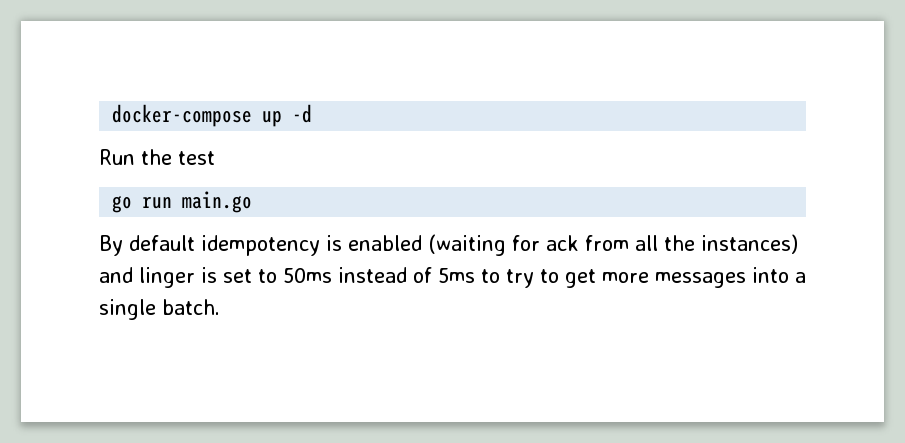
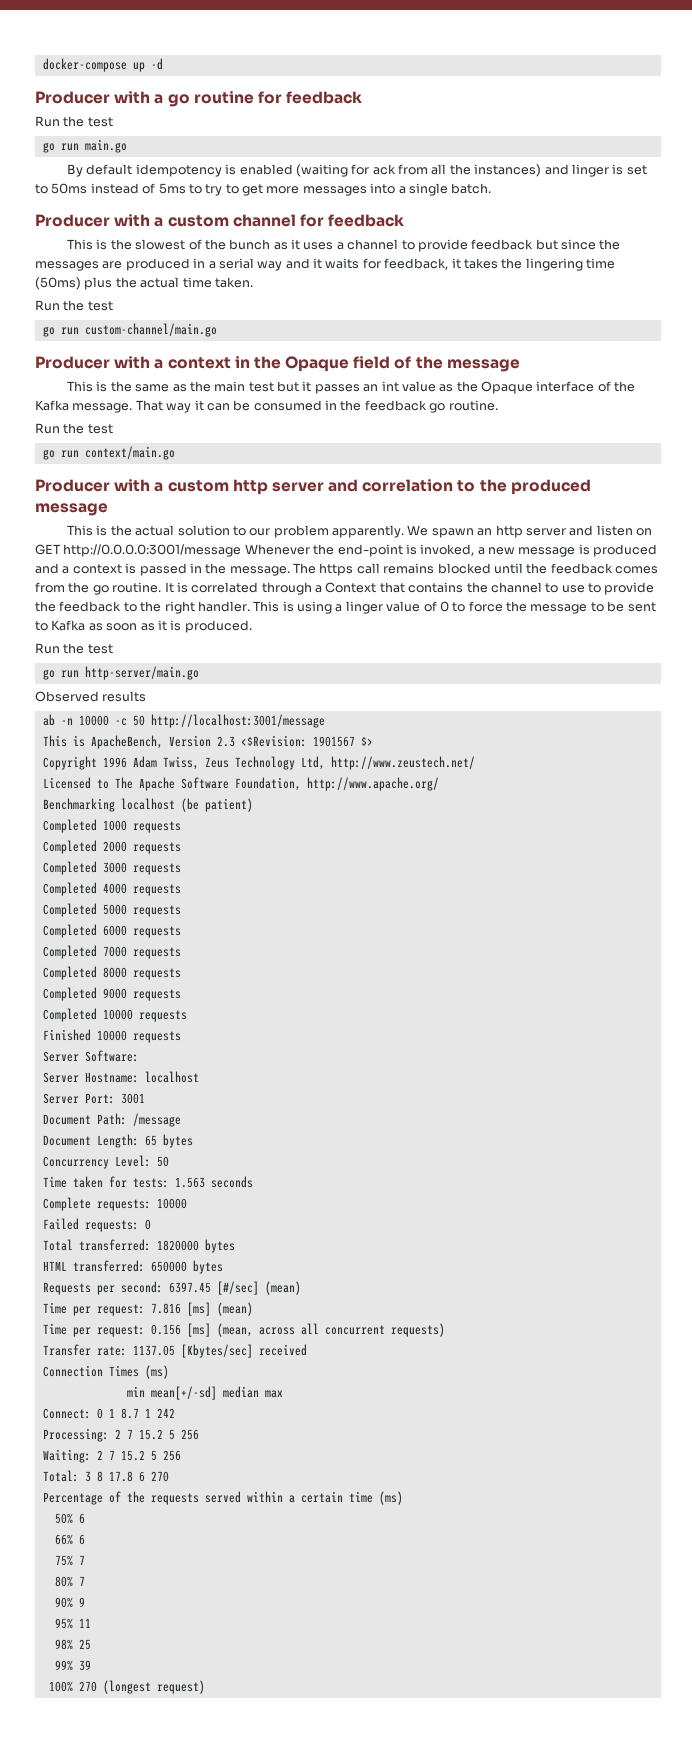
(313, 113) none -> [35,91,363,107] // Producer with a go routine for feedback
(220, 307) none -> [35,214,405,227] [67,239,621,252] [35,258,615,271] [35,277,253,290] [35,300,113,311] [42,323,217,337] [35,356,520,372] [67,381,636,394] [35,400,498,413] [35,423,113,434] [42,446,175,460] [35,479,591,495] [35,503,108,516] [67,525,653,538] [35,544,658,557] [35,563,658,576] [35,582,655,595] [35,601,656,614] [35,620,252,633] [35,643,113,654] [42,666,199,680] [35,691,147,702] [42,714,325,728] [42,735,373,749] [42,756,475,770] [42,777,439,791] [42,798,253,812] [42,819,181,833] [42,840,181,854] [42,861,181,875] [42,882,181,896] [42,903,181,917] [42,924,181,938] [42,945,181,959] [42,966,181,980] [42,987,181,1001] [42,1008,187,1022] [42,1029,181,1043] [42,1050,139,1062] [42,1071,199,1083] [42,1093,145,1104] [42,1113,181,1127] [42,1134,193,1148] [42,1155,169,1169] [42,1176,253,1188] [42,1197,187,1211] [42,1218,151,1232] [42,1239,235,1253] [42,1260,223,1274] [42,1281,301,1295] [42,1302,253,1316] [42,1323,445,1337] [42,1344,307,1358] [42,1365,169,1379] [126,1386,283,1400] [42,1408,175,1419] [42,1428,199,1442] [42,1449,181,1463] [42,1470,169,1482] [42,1491,403,1505] [54,1513,85,1524] [54,1534,85,1545] [54,1555,85,1566] [54,1576,85,1587] [54,1597,85,1608] [54,1618,91,1629] [54,1639,91,1650] [54,1660,91,1671] [48,1680,205,1694] // Producer with a custom channel for feedback // This is the slowest of the bunch as it uses a channel to provide feedback but since the messages are produced in a serial way and it waits for feedback, it takes the lingering time (50ms) plus the actual time taken. // Run the test // go run custom-channel/main.go // Producer with a context in the Opaque field of the message // This is the same as the main test but it passes an int value as the Opaque interface of the Kafka message. That way it can be consumed in the feedback go routine. // Run the test // go run context/main.go // Producer with a custom http server and correlation to the produced message // This is the actual solution to our problem apparently. We spawn an http server and listen on GET http://0.0.0.0:3001/message Whenever the end-point is invoked, a new message is produced and a context is passed in the message. The https call remains blocked until the feedback comes from the go routine. It is correlated through a Context that contains the channel to use to provide the feedback to the right handler. This is using a linger value of 0 to force the message to be sent to Kafka as soon as it is produced. // Run the test // go run http-server/main.go // Observed results // ab -n 10000 -c 50 http://localhost:3001/message // This is ApacheBench, Version 2.3 <$Revision: 1901567 $> // Copyright 1996 Adam Twiss, Zeus Technology Ltd, http://www.zeustech.net/ // Licensed to The Apache Software Foundation, http://www.apache.org/ // Benchmarking localhost (be patient) // Completed 1000 requests // Completed 2000 requests // Completed 3000 requests // Completed 4000 requests // Completed 5000 requests // Completed 6000 requests // Completed 7000 requests // Completed 8000 requests // Completed 9000 requests // Completed 10000 requests // Finished 10000 requests // Server Software: // Server Hostname: localhost // Server Port: 3001 // Document Path: /message // Document Length: 65 bytes // Concurrency Level: 50 // Time taken for tests: 1.563 seconds // Complete requests: 10000 // Failed requests: 0 // Total transferred: 1820000 bytes // HTML transferred: 650000 bytes // Requests per second: 6397.45 [#/sec] (mean) // Time per request: 7.816 [ms] (mean) // Time per request: 0.156 [ms] (mean, across all concurrent requests) // Transfer rate: 1137.05 [Kbytes/sec] received // Connection Times (ms) // min mean[+/-sd] median max // Connect: 0 1 8.7 1 242 // Processing: 2 7 15.2 5 256 // Waiting: 2 7 15.2 5 256 // Total: 3 8 17.8 6 270 // Percentage of the requests served within a certain time (ms) // 50% 6 // 66% 6 // 75% 7 // 80% 7 // 90% 9 // 95% 11 // 98% 25 // 99% 39 // 100% 270 (longest request)

